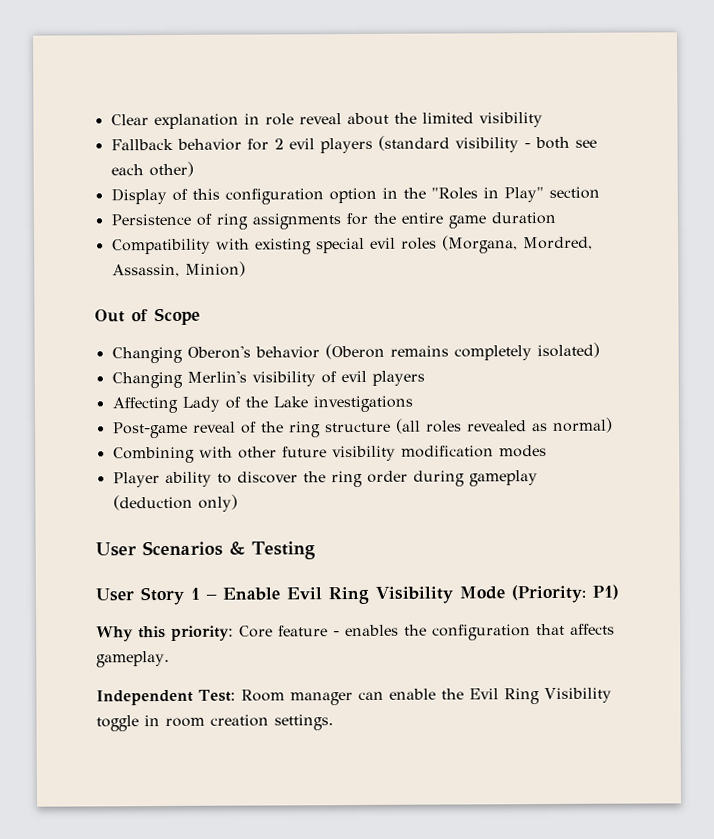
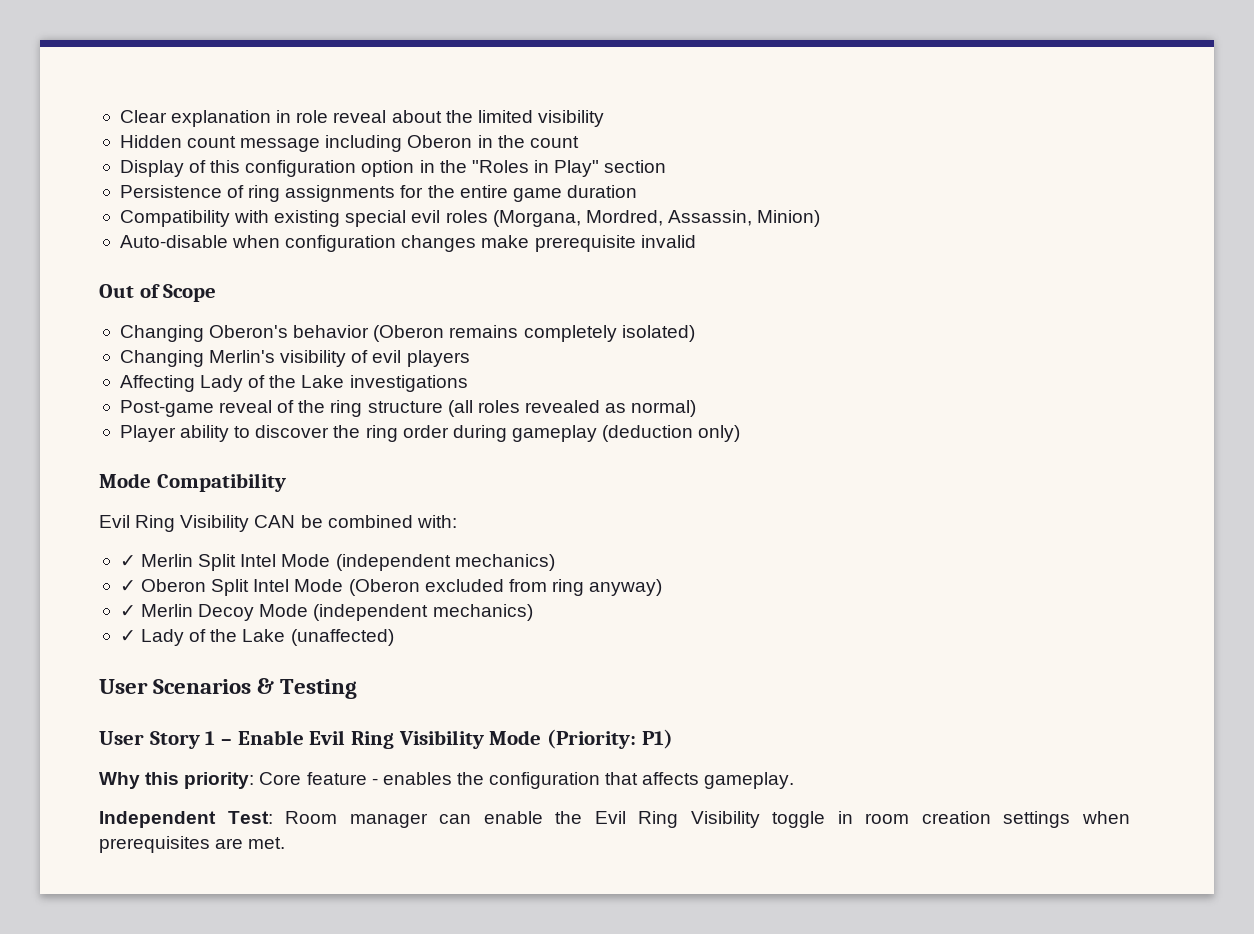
[110,135,597,154] [110,161,194,178] Fallback behavior for 2 evil players (standard visibility - both see each other) -> [119,135,579,152] Hidden count message including Oberon in the count
(246, 269) none -> [119,235,696,252] // Auto-disable when configuration changes make prerequisite invalid
[112,445,547,464] // Combining with other future visibility modification modes -> (697, 408) none
(238, 503) none -> [99,473,286,492] [99,515,457,532] [119,554,555,571] [119,579,663,596] [119,604,533,621] [119,629,394,646] // Mode Compatibility // Evil Ring Visibility CAN be combined with: // ✓ Merlin Split Intel Mode (independent mechanics) // ✓ Oberon Split Intel Mode (Oberon excluded from ring anyway) // ✓ Merlin Decoy Mode (independent mechanics) // ✓ Lady of the Lake (unaffected)
[274,714,334,731] settings. -> [1003,811,1130,828] [99,836,286,853] settings when prerequisites are met.

